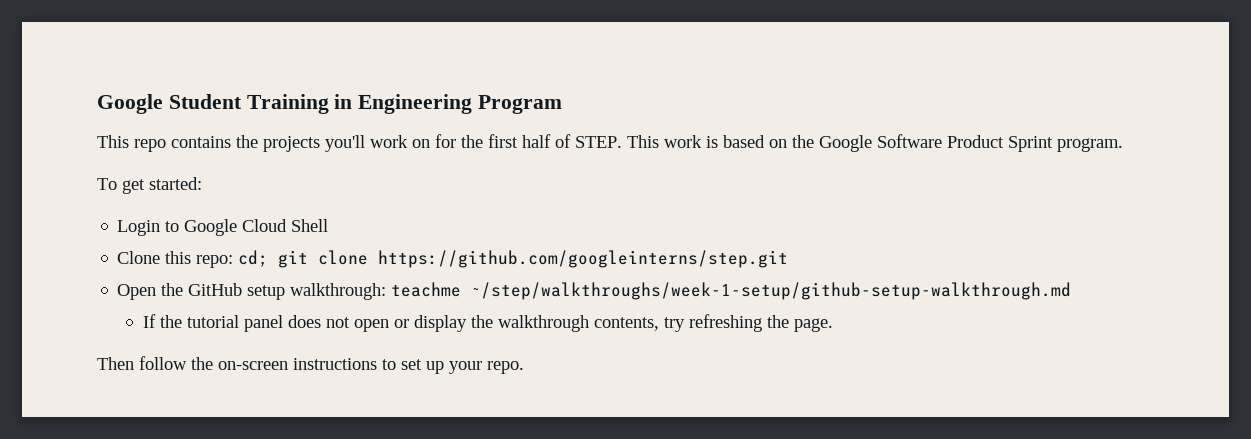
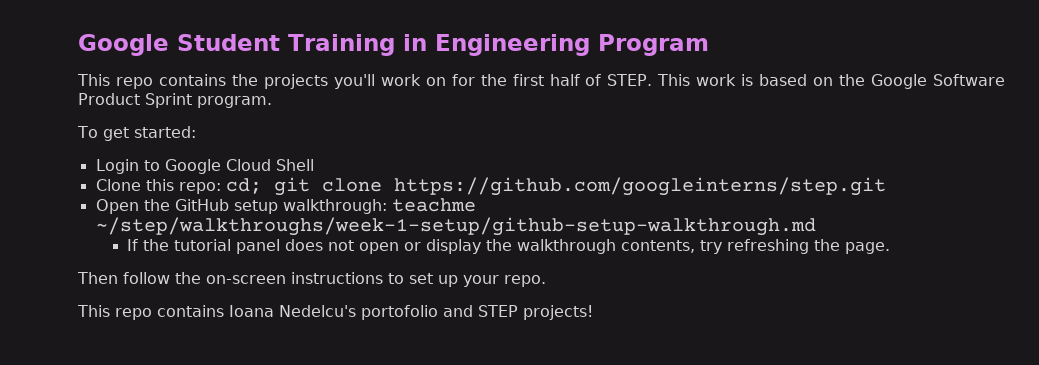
(524, 367) none -> [77,305,593,320] // This repo contains Ioana Nedelcu's portofolio and STEP projects!

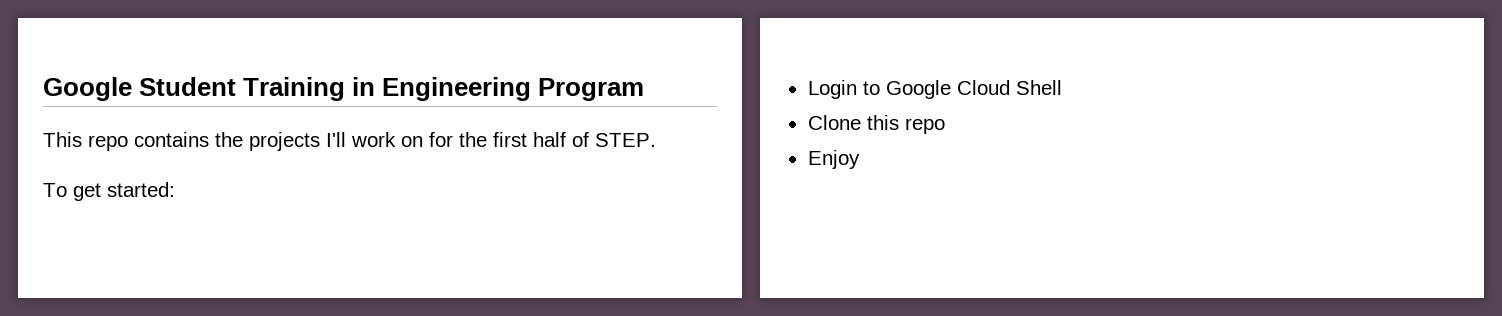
[333,74,375,89] you'll -> [326,132,346,147] I'll
[657,74,1005,89] [78,93,272,108] This work is based on the Google Software Product Sprint program. -> (656, 140) none
[178,177,886,196] [95,198,476,214] [95,217,816,236] [127,239,891,254] [77,272,546,287] [77,305,593,320] repo: cd; git clone https://github.com/googleinterns/step.git // Open the GitHub setup walkthrough: teachme ~/step/walkthroughs/week-1-setup/github-setup-walkthrough.md // If the tutorial panel does not open or display the walkthrough contents, try refreshing the page. // Then follow the on-screen instructions to set up your repo. // This repo contains Ioana Nedelcu's portofolio and STEP projects! -> [904,118,945,134] [807,150,860,169] repo // Enjoy

